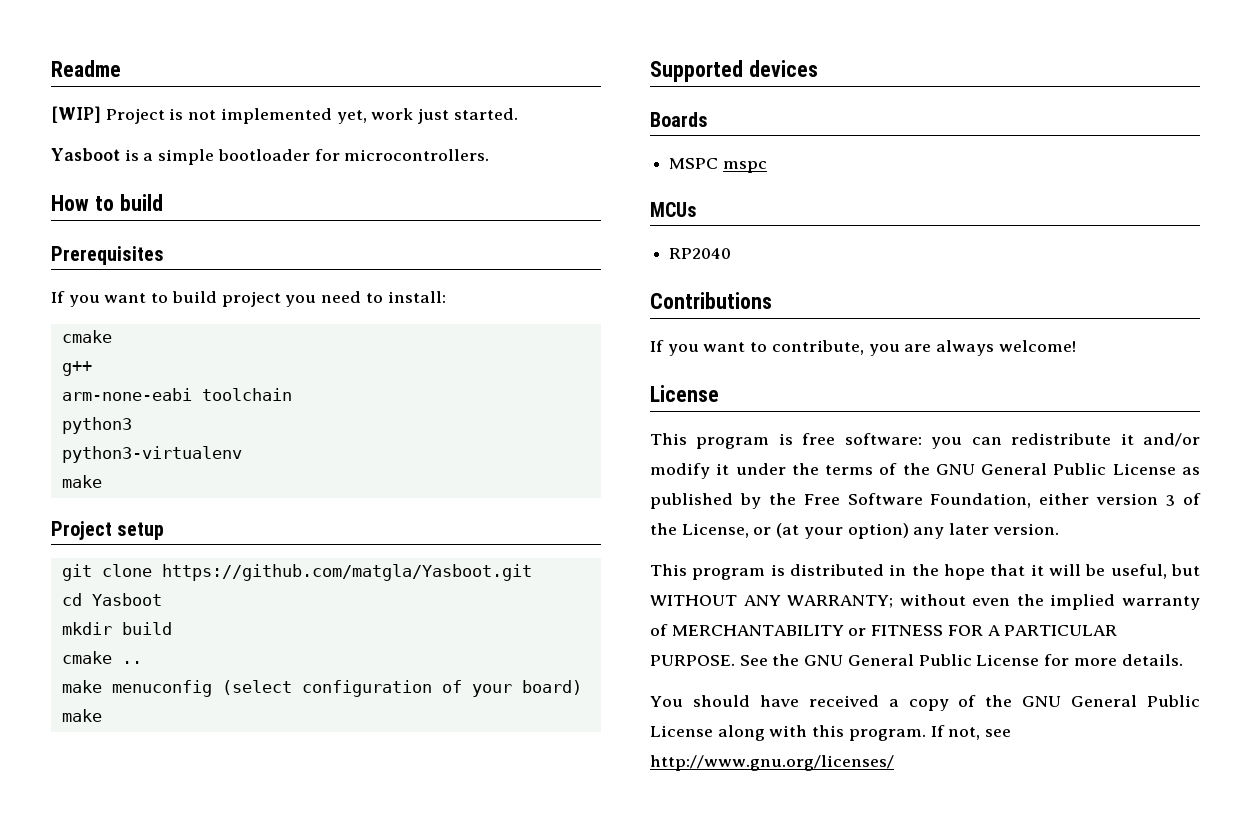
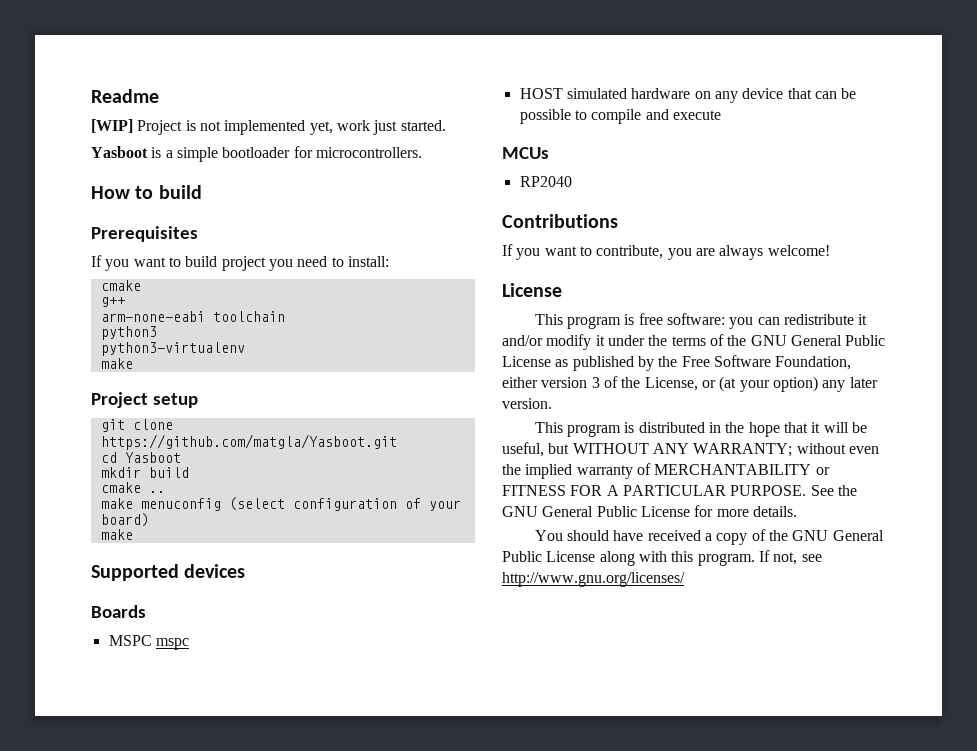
(767, 167) none -> [519,88,857,103] [519,109,721,124] // HOST simulated hardware on any device that can be possible to compile and execute

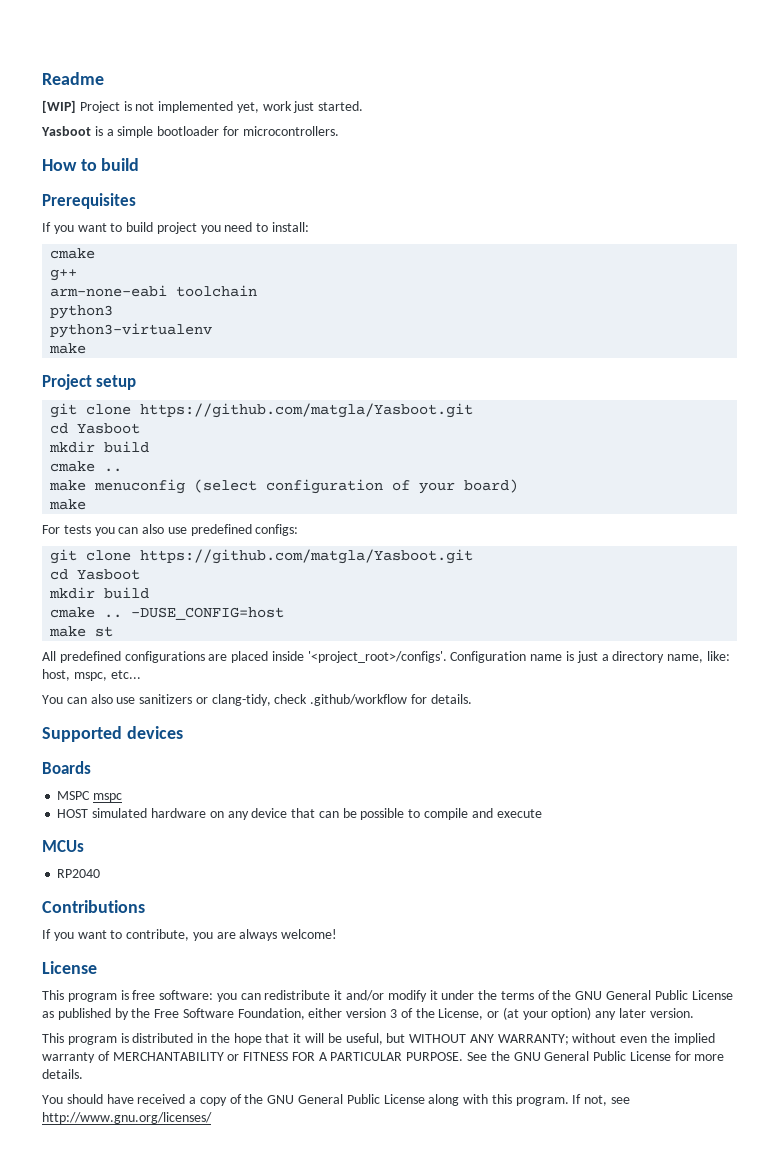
(133, 534) none -> [42,524,299,536] [50,549,474,564] [50,569,141,580] [49,587,150,599] [50,607,285,620] [49,626,114,637] [42,651,730,663] [42,669,141,681] [42,694,472,706] // For tests you can also use predefined configs: // git clone https://github.com/matgla/Yasboot.git // cd Yasboot // mkdir build // cmake .. -DUSE_CONFIG=host // make st // All predefined configurations are placed inside '<project_root>/configs'. Configuration name is just a directory name, like: host, mspc, etc... // You can also use sanitizers or clang-tidy, check .github/workflow for details.

